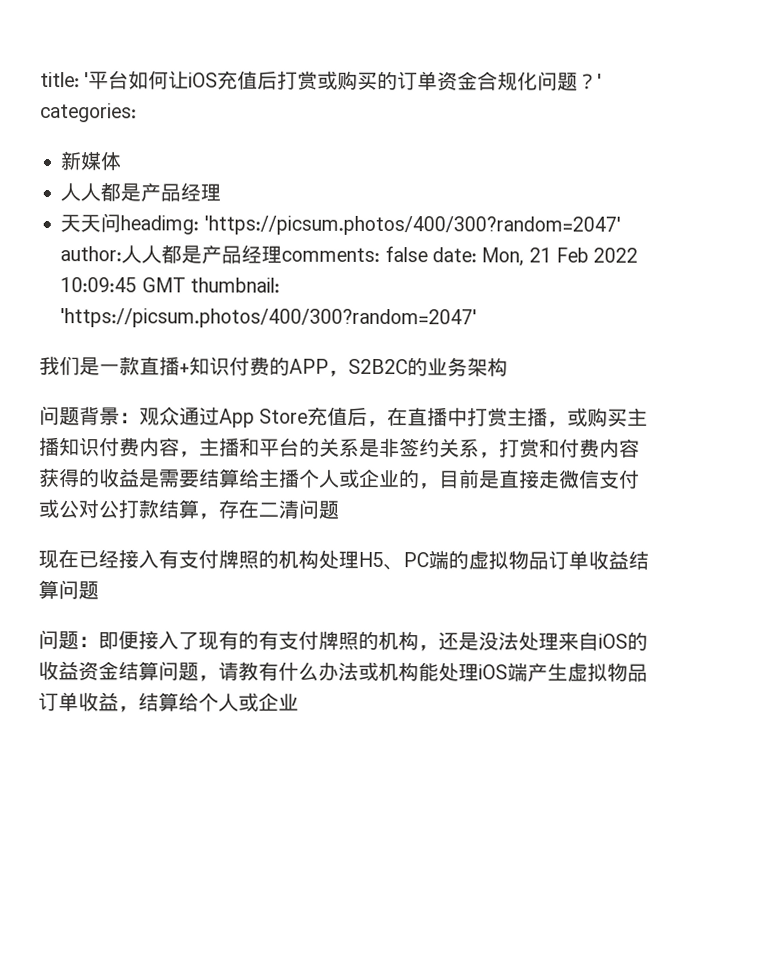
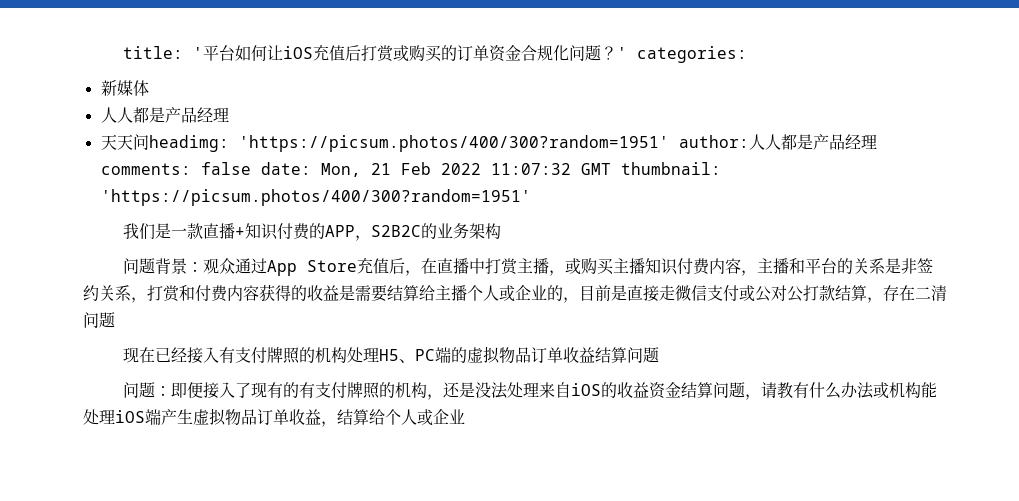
[203,215,621,236] 'https://picsum.photos/400/300?random=2047' -> [238,135,669,152] 'https://picsum.photos/400/300?random=1951'
[60,277,138,293] 10:09:45 -> [490,163,571,175] 11:07:32
[60,308,478,329] 'https://picsum.photos/400/300?random=2047' -> [100,189,531,206] 'https://picsum.photos/400/300?random=1951'

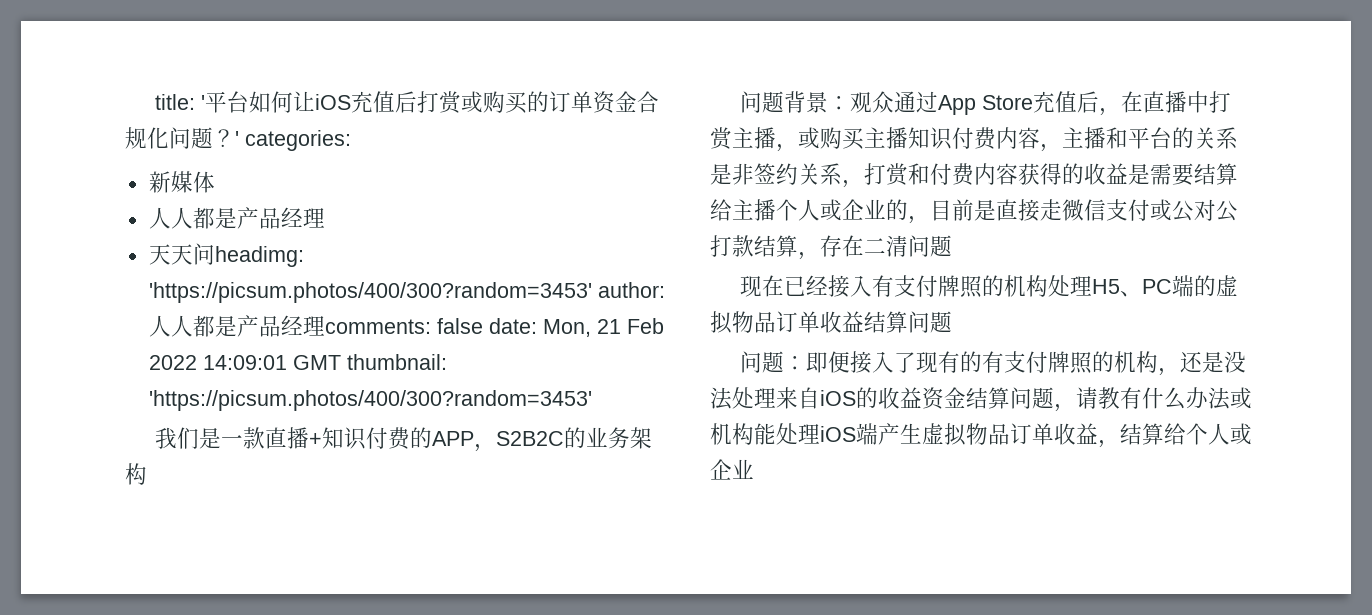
[238,135,669,152] 'https://picsum.photos/400/300?random=1951' -> [148,282,592,303] 'https://picsum.photos/400/300?random=3453'
[490,163,571,175] 11:07:32 -> [202,355,287,370] 14:09:01
[100,189,531,206] 'https://picsum.photos/400/300?random=1951' -> [148,390,592,411] 'https://picsum.photos/400/300?random=3453'

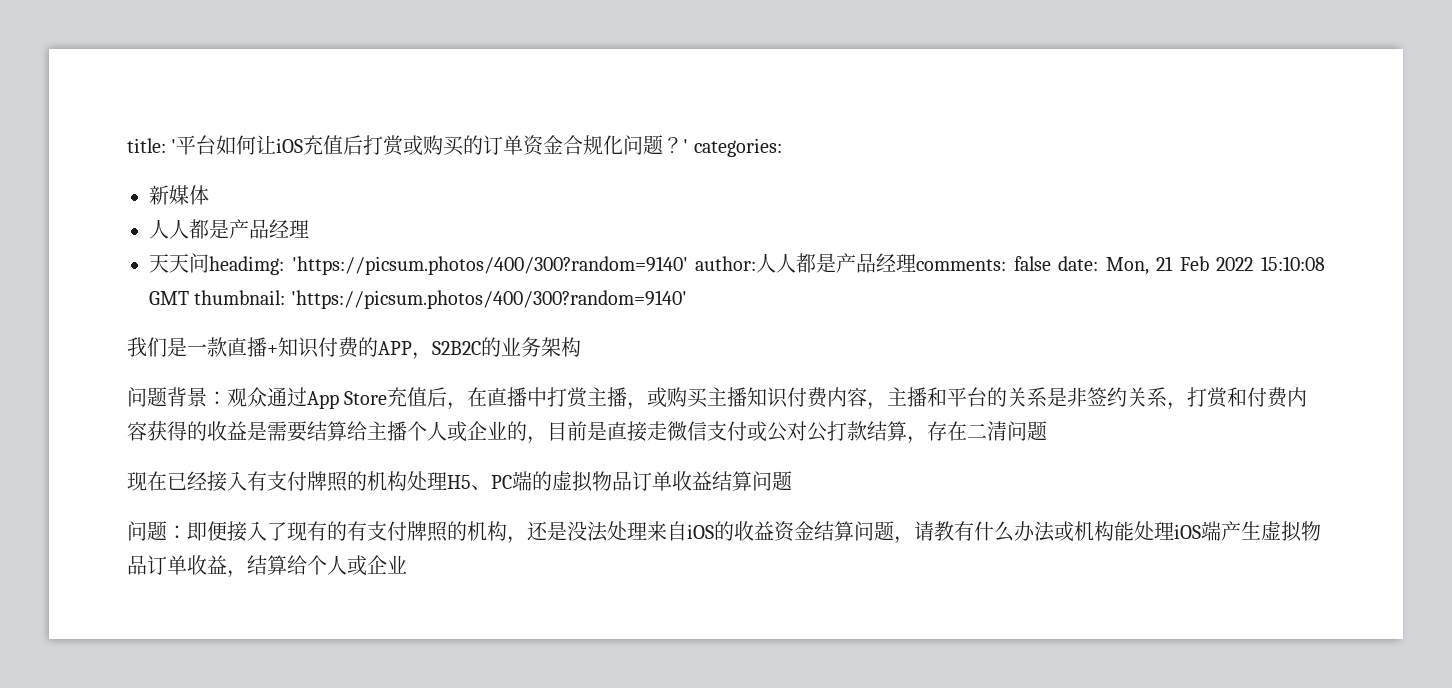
[148,282,592,303] 'https://picsum.photos/400/300?random=3453' -> [291,256,688,275] 'https://picsum.photos/400/300?random=9140'
[202,355,287,370] 14:09:01 -> [1261,256,1326,271] 15:10:08
[148,390,592,411] 'https://picsum.photos/400/300?random=3453' -> [290,290,687,309] 'https://picsum.photos/400/300?random=9140'

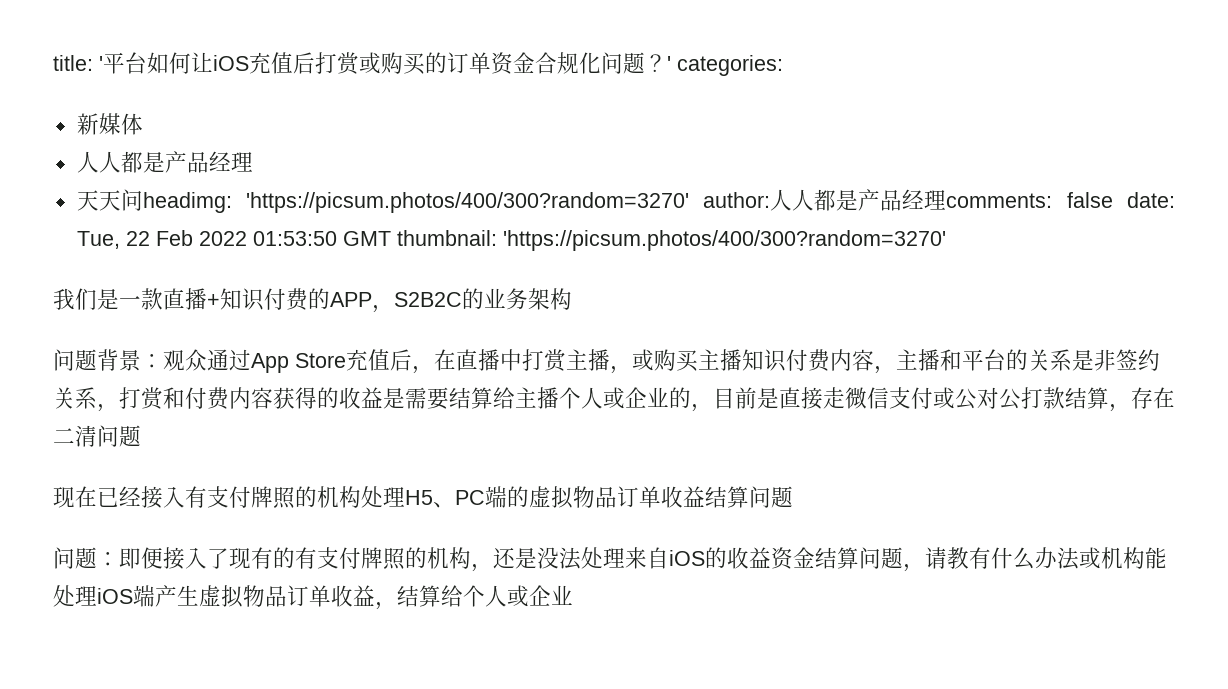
[291,256,688,275] 'https://picsum.photos/400/300?random=9140' -> [245,192,689,213] 'https://picsum.photos/400/300?random=3270'
[1105,256,1174,275] Mon, 21 -> [76,231,150,249] Tue, 22
[1261,256,1326,271] 15:10:08 -> [252,231,337,246] 01:53:50
[290,290,687,309] 'https://picsum.photos/400/300?random=9140' -> [502,230,946,251] 'https://picsum.photos/400/300?random=3270'

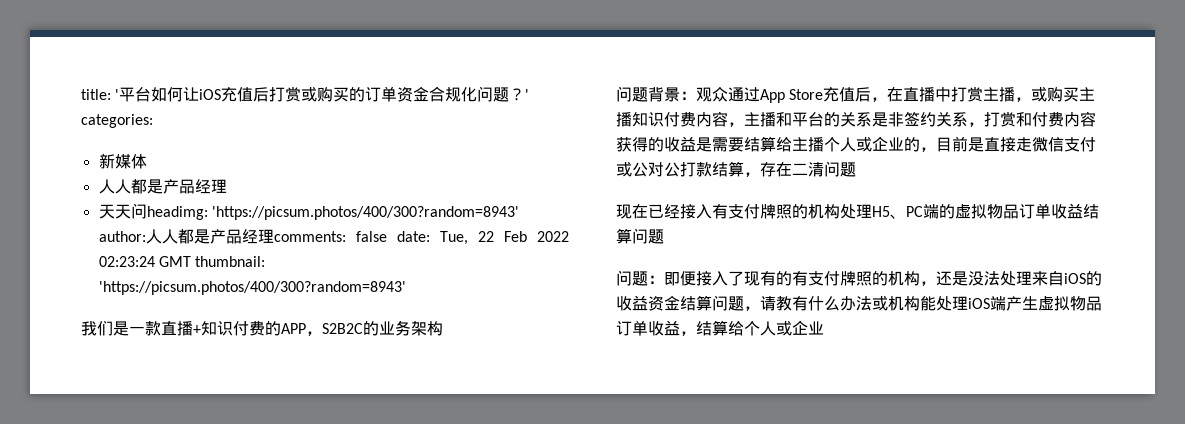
[245,192,689,213] 'https://picsum.photos/400/300?random=3270' -> [211,206,519,220] 'https://picsum.photos/400/300?random=8943'
[252,231,337,246] 01:53:50 -> [98,256,155,267] 02:23:24
[502,230,946,251] 'https://picsum.photos/400/300?random=3270' -> [98,281,406,295] 'https://picsum.photos/400/300?random=8943'

